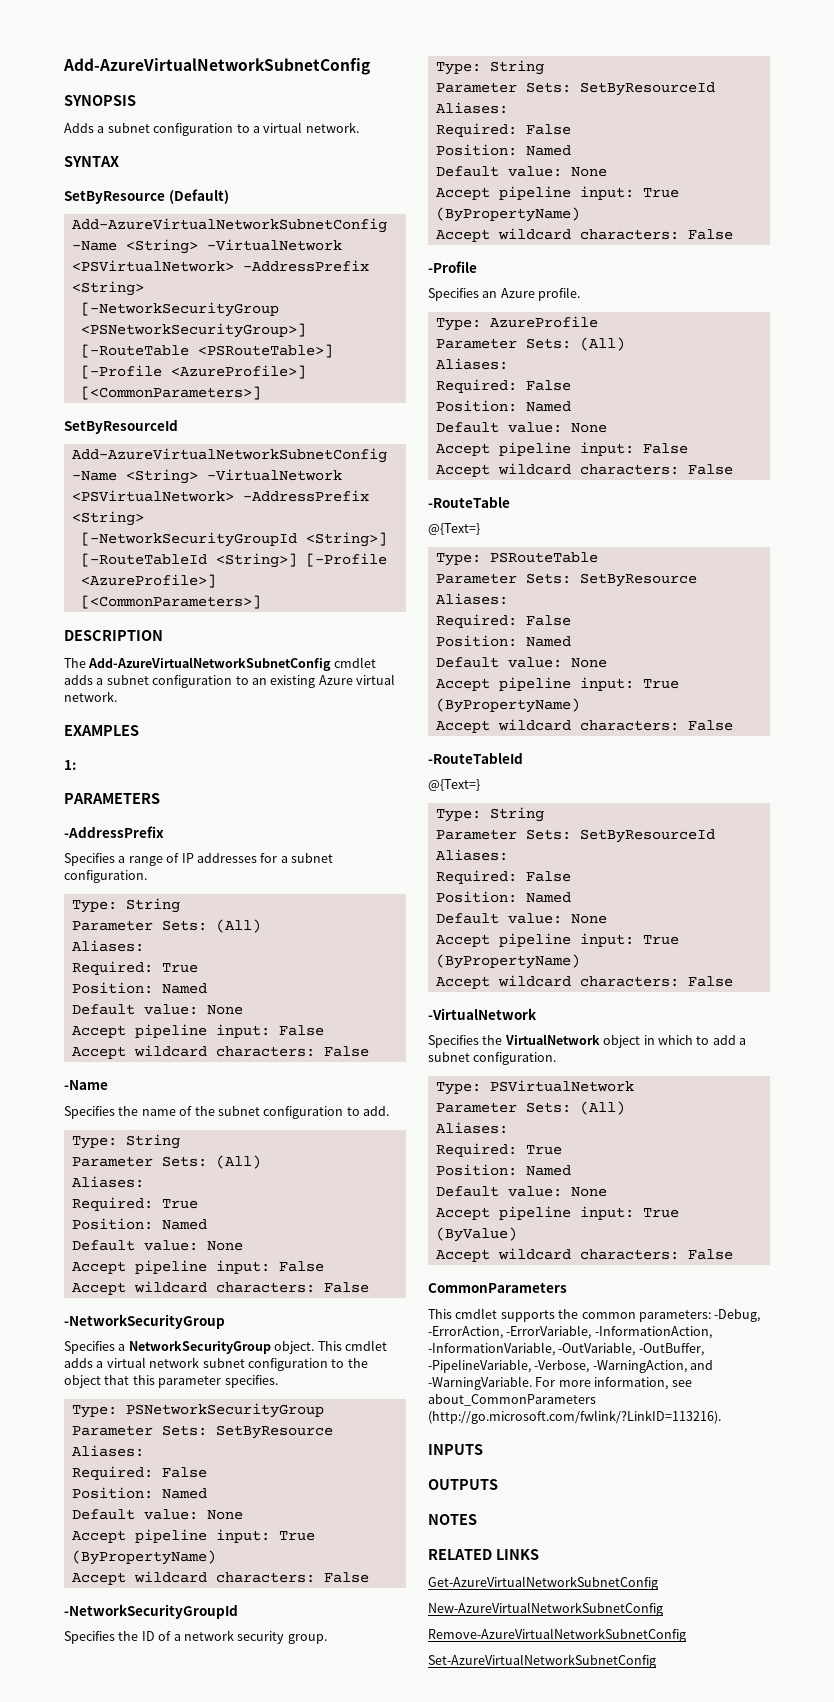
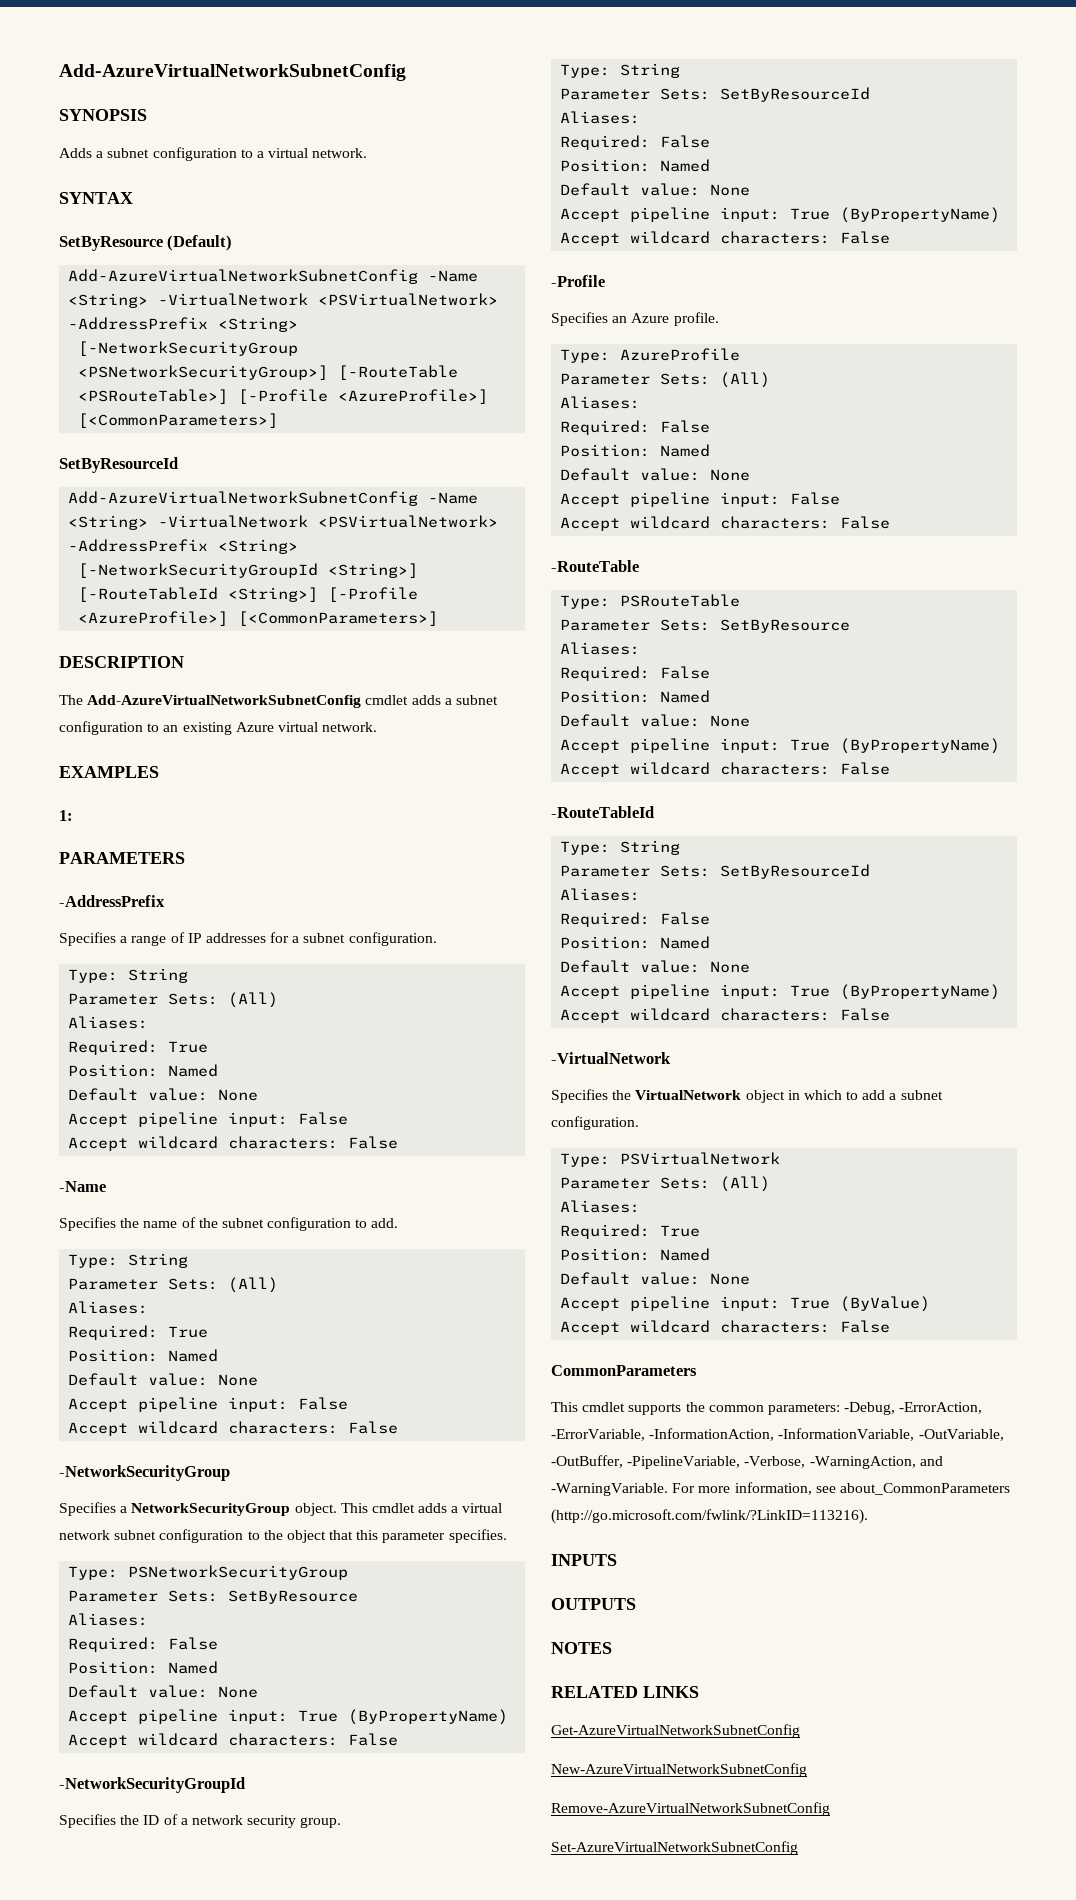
[428,523,480,535] // @{Text=} -> (639, 566) none
[428,779,480,791] // @{Text=} -> (654, 812) none

